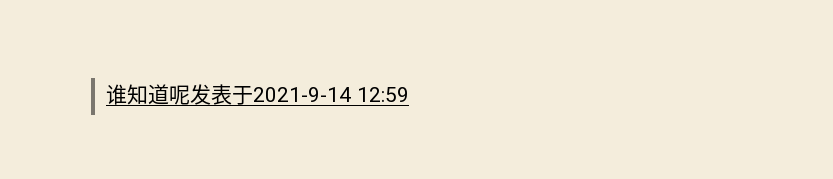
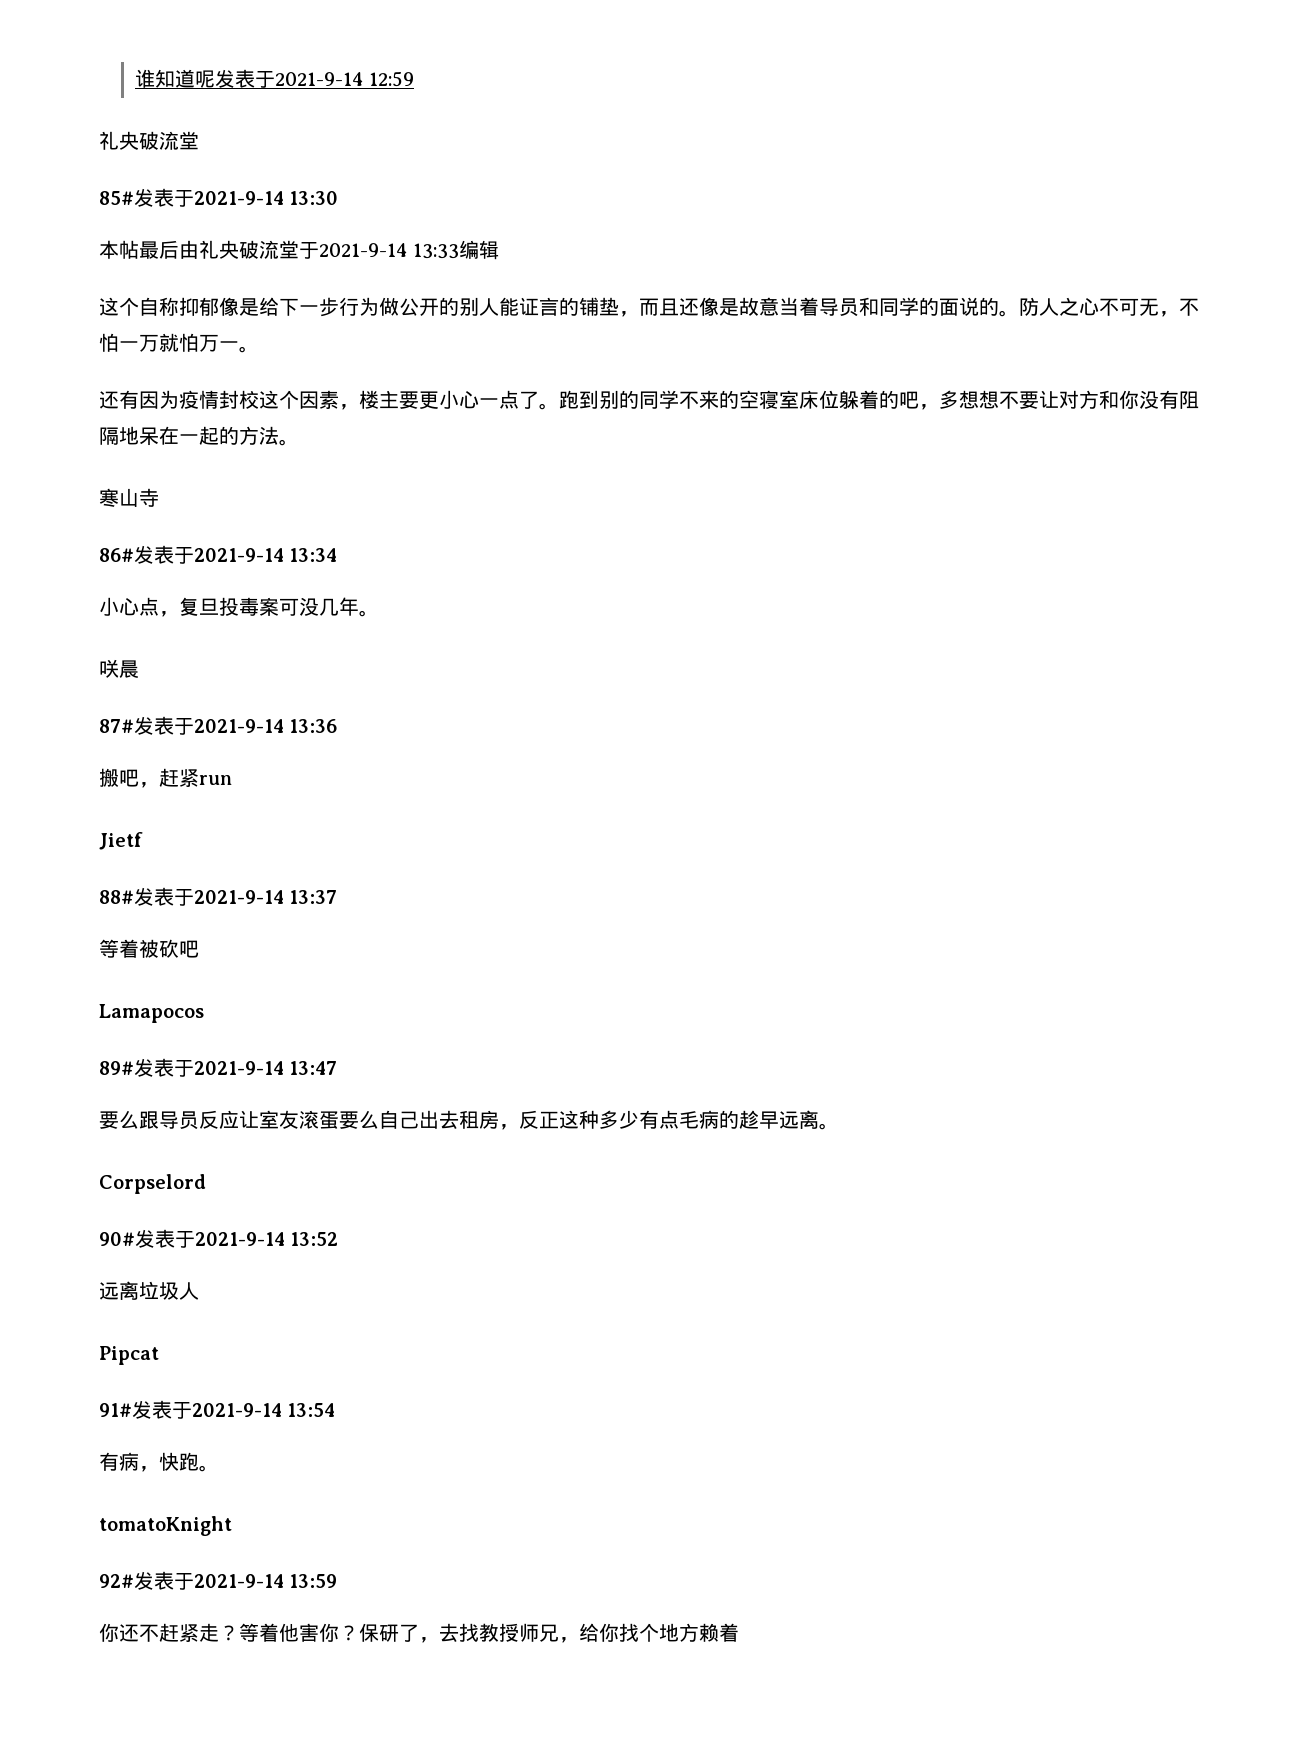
(409, 94) none -> [99,131,199,150] [99,188,339,207] [99,240,500,260] [99,297,1199,317] [99,333,259,353] [99,390,1199,410] [99,426,299,446] [99,488,159,507] [99,545,338,564] [99,597,379,617] [99,659,139,678] [99,716,338,735] [99,768,232,788] [99,832,143,850] [99,887,338,906] [99,939,199,958] [99,1004,204,1023] [99,1058,338,1077] [99,1110,839,1130] [99,1174,206,1194] [99,1229,339,1248] [99,1281,199,1300] [99,1346,159,1365] [99,1400,336,1419] [99,1452,219,1472] [99,1516,232,1536] [99,1571,338,1590] [99,1623,739,1643] // 礼央破流堂 // 85#发表于2021-9-14 13:30 // 本帖最后由礼央破流堂于2021-9-14 13:33编辑 // 这个自称抑郁像是给下一步行为做公开的别人能证言的铺垫，而且还像是故意当着导员和同学的面说的。防人之心不可无，不怕一万就怕万一。 // 还有因为疫情封校这个因素，楼主要更小心一点了。跑到别的同学不来的空寝室床位躲着的吧，多想想不要让对方和你没有阻隔地呆在一起的方法。 // 寒山寺 // 86#发表于2021-9-14 13:34 // 小心点，复旦投毒案可没几年。 // 咲晨 // 87#发表于2021-9-14 13:36 // 搬吧，赶紧run // Jietf // 88#发表于2021-9-14 13:37 // 等着被砍吧 // Lamapocos // 89#发表于2021-9-14 13:47 // 要么跟导员反应让室友滚蛋要么自己出去租房，反正这种多少有点毛病的趁早远离。 // Corpselord // 90#发表于2021-9-14 13:52 // 远离垃圾人 // Pipcat // 91#发表于2021-9-14 13:54 // 有病，快跑。 // tomatoKnight // 92#发表于2021-9-14 13:59 // 你还不赶紧走？等着他害你？保研了，去找教授师兄，给你找个地方赖着

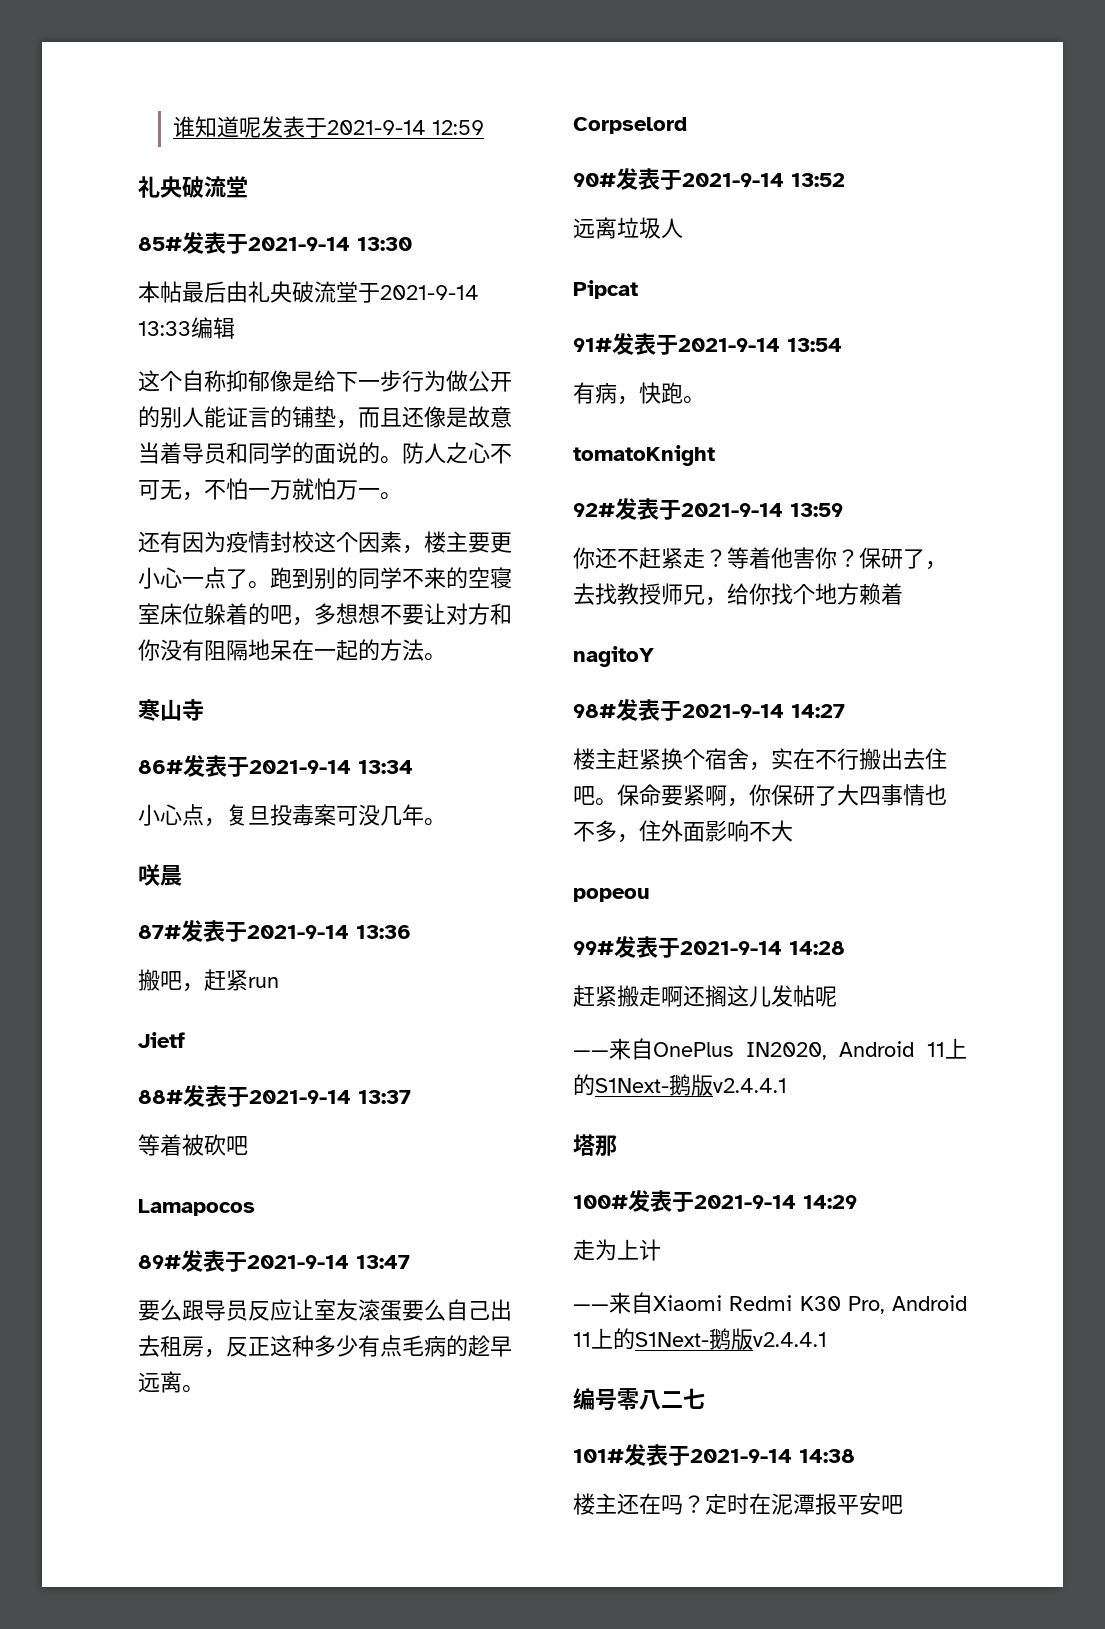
(739, 1632) none -> [573,646,654,667] [573,699,845,721] [573,748,947,771] [573,784,947,807] [573,820,793,843] [573,888,650,902] [573,936,845,958] [573,985,837,1007] [573,1038,967,1060] [573,1074,787,1096] [573,1134,617,1156] [573,1190,857,1212] [573,1239,661,1261] [573,1292,967,1314] [573,1328,827,1350] [573,1388,705,1411] [573,1444,855,1466] [573,1493,903,1515] // nagitoY // 98#发表于2021-9-14 14:27 // 楼主赶紧换个宿舍，实在不行搬出去住吧。保命要紧啊，你保研了大四事情也不多，住外面影响不大 // popeou // 99#发表于2021-9-14 14:28 // 赶紧搬走啊还搁这儿发帖呢 // ——来自OnePlus IN2020, Android 11上的S1Next-鹅版v2.4.4.1 // 塔那 // 100#发表于2021-9-14 14:29 // 走为上计 // ——来自Xiaomi Redmi K30 Pro, Android 11上的S1Next-鹅版v2.4.4.1 // 编号零八二七 // 101#发表于2021-9-14 14:38 // 楼主还在吗？定时在泥潭报平安吧

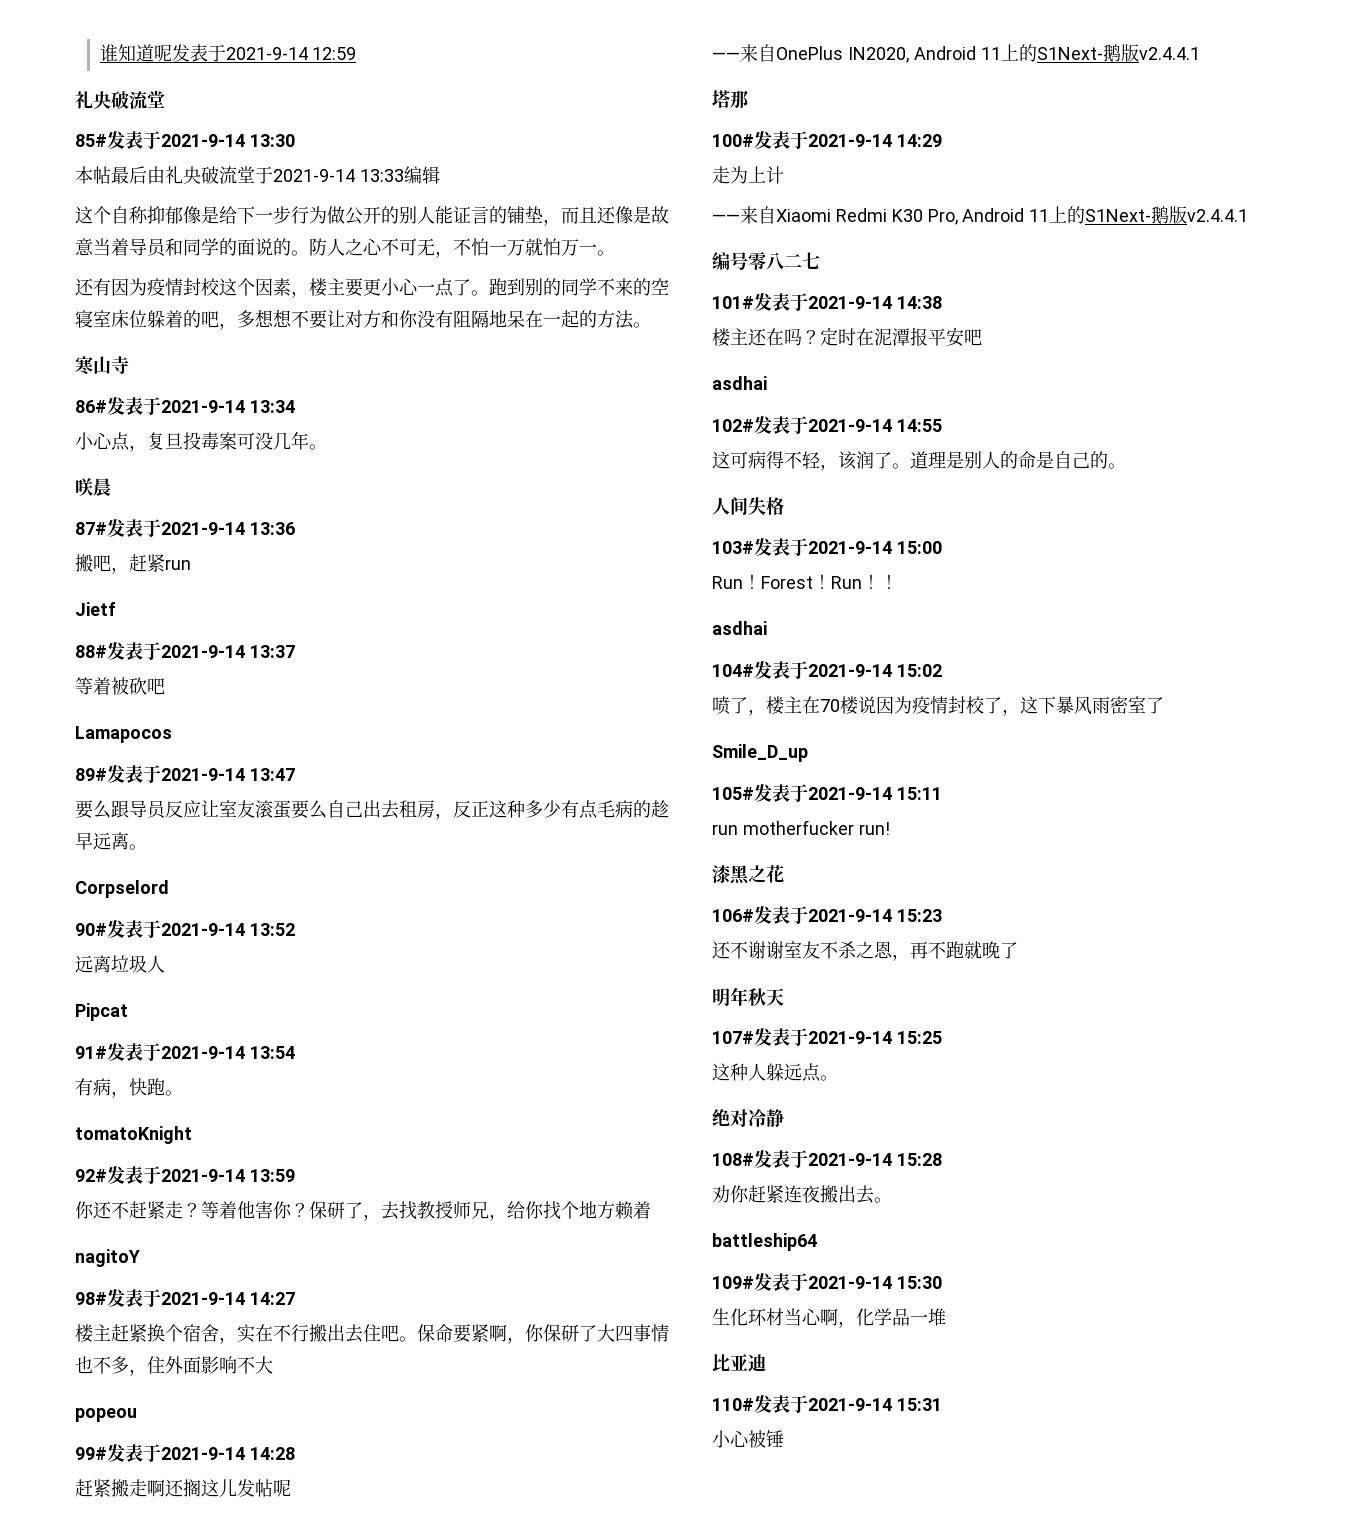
(903, 1504) none -> [712,376,767,390] [712,416,942,434] [712,451,1126,471] [712,497,784,515] [712,538,942,556] [712,574,898,589] [712,621,767,635] [712,661,942,679] [712,696,1164,716] [712,744,808,762] [712,784,942,802] [712,820,890,835] [712,865,784,885] [712,906,942,924] [712,941,1018,961] [712,987,784,1006] [712,1028,942,1046] [712,1063,838,1082] [712,1109,784,1127] [712,1150,942,1168] [712,1185,892,1204] [712,1233,817,1251] [712,1273,942,1291] [712,1308,946,1328] [712,1354,766,1372] [712,1395,942,1413] [712,1430,784,1448] // asdhai // 102#发表于2021-9-14 14:55 // 这可病得不轻，该润了。道理是别人的命是自己的。 // 人间失格 // 103#发表于2021-9-14 15:00 // Run！Forest！Run！！ // asdhai // 104#发表于2021-9-14 15:02 // 喷了，楼主在70楼说因为疫情封校了，这下暴风雨密室了 // Smile_D_up // 105#发表于2021-9-14 15:11 // run motherfucker run! // 漆黑之花 // 106#发表于2021-9-14 15:23 // 还不谢谢室友不杀之恩，再不跑就晚了 // 明年秋天 // 107#发表于2021-9-14 15:25 // 这种人躲远点。 // 绝对冷静 // 108#发表于2021-9-14 15:28 // 劝你赶紧连夜搬出去。 // battleship64 // 109#发表于2021-9-14 15:30 // 生化环材当心啊，化学品一堆 // 比亚迪 // 110#发表于2021-9-14 15:31 // 小心被锤

